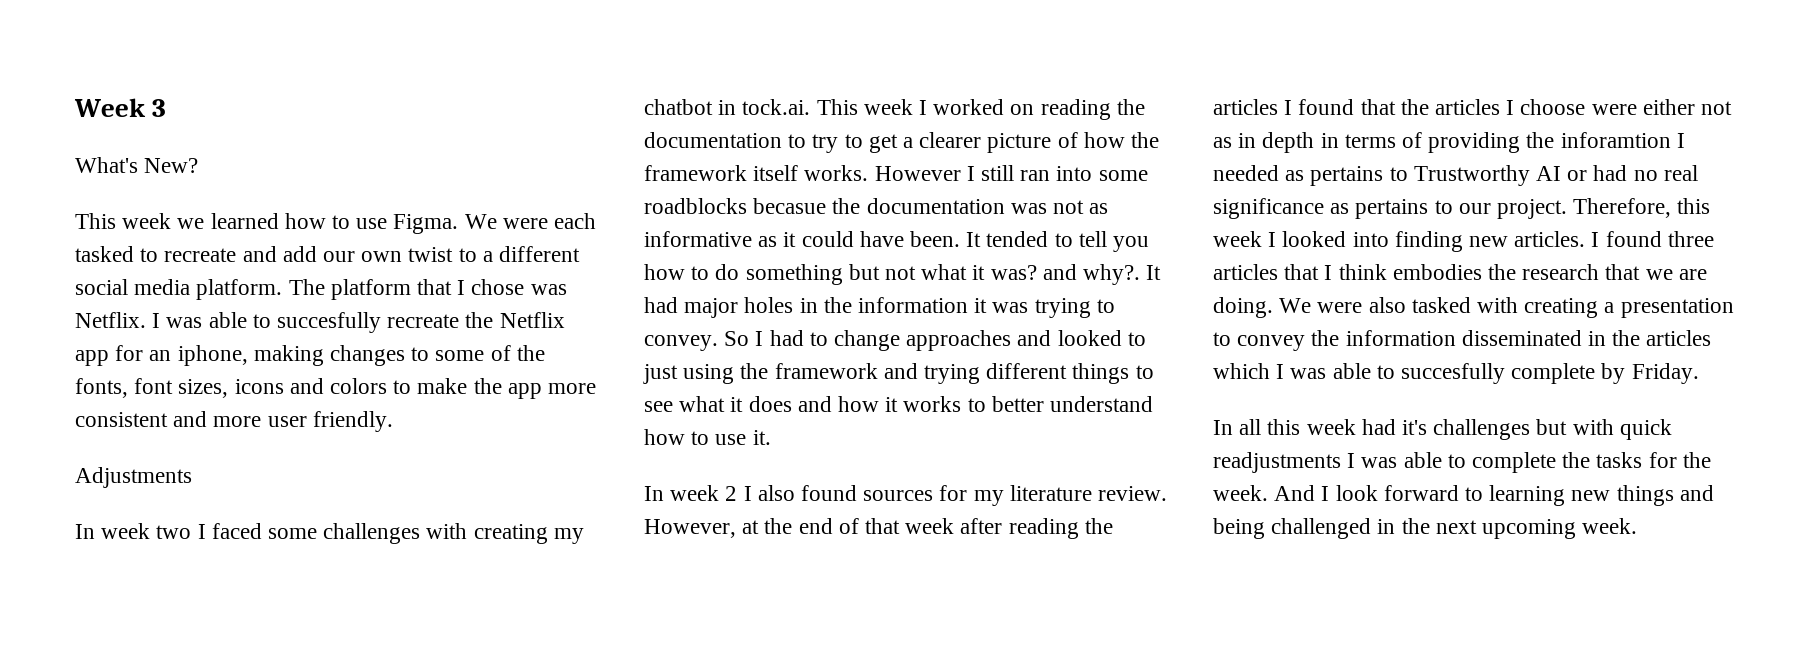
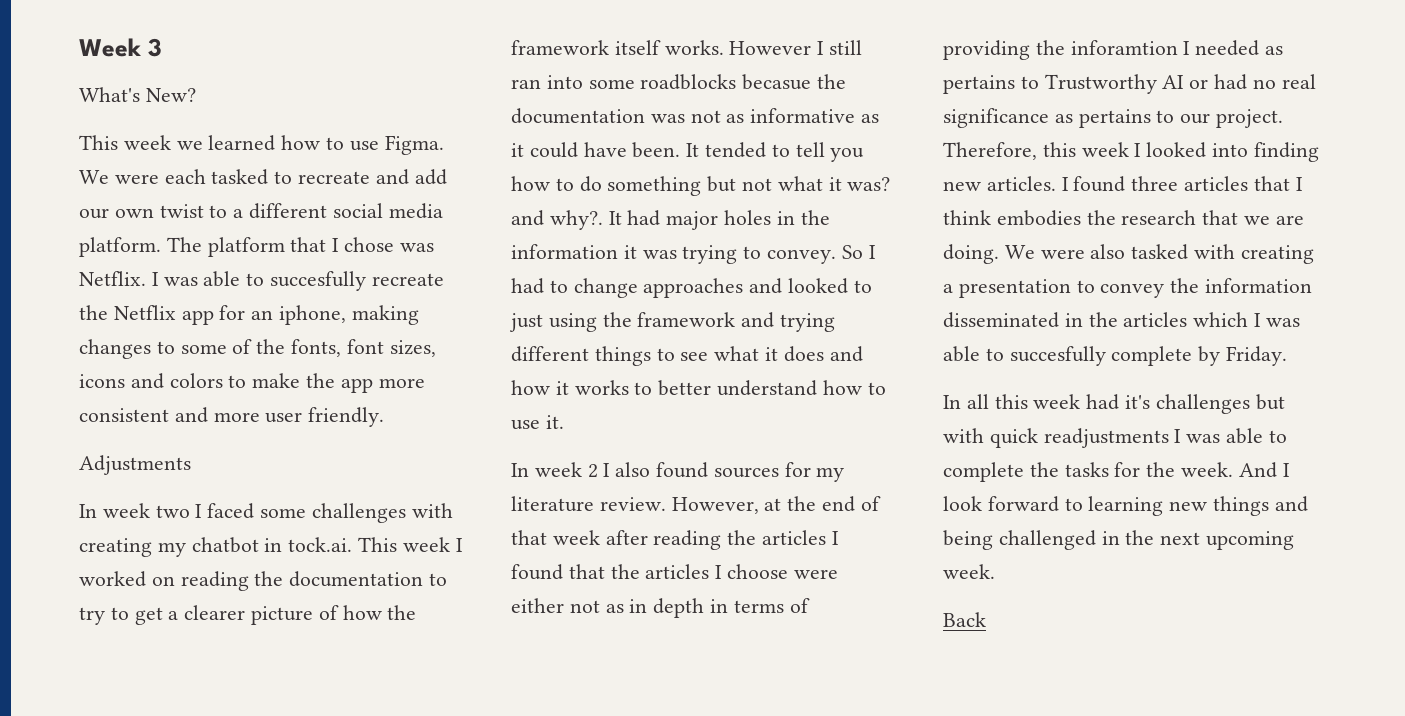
(1638, 526) none -> [943,612,986,627] // Back

